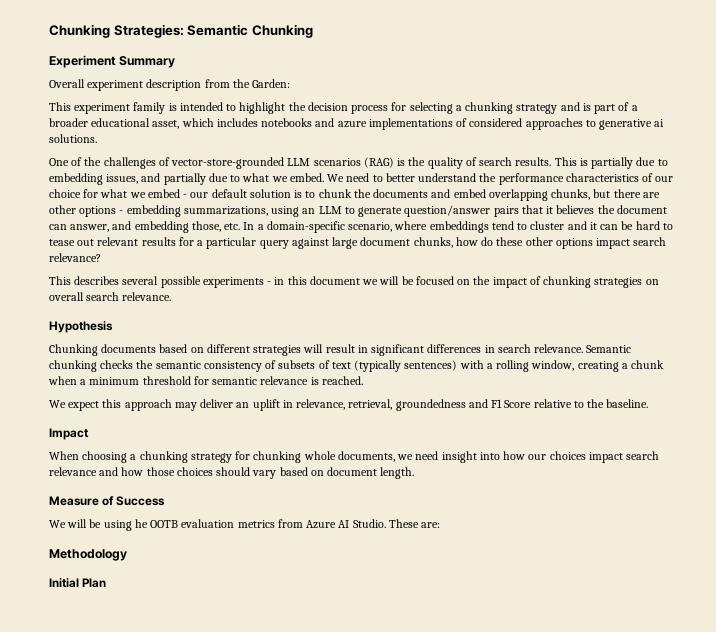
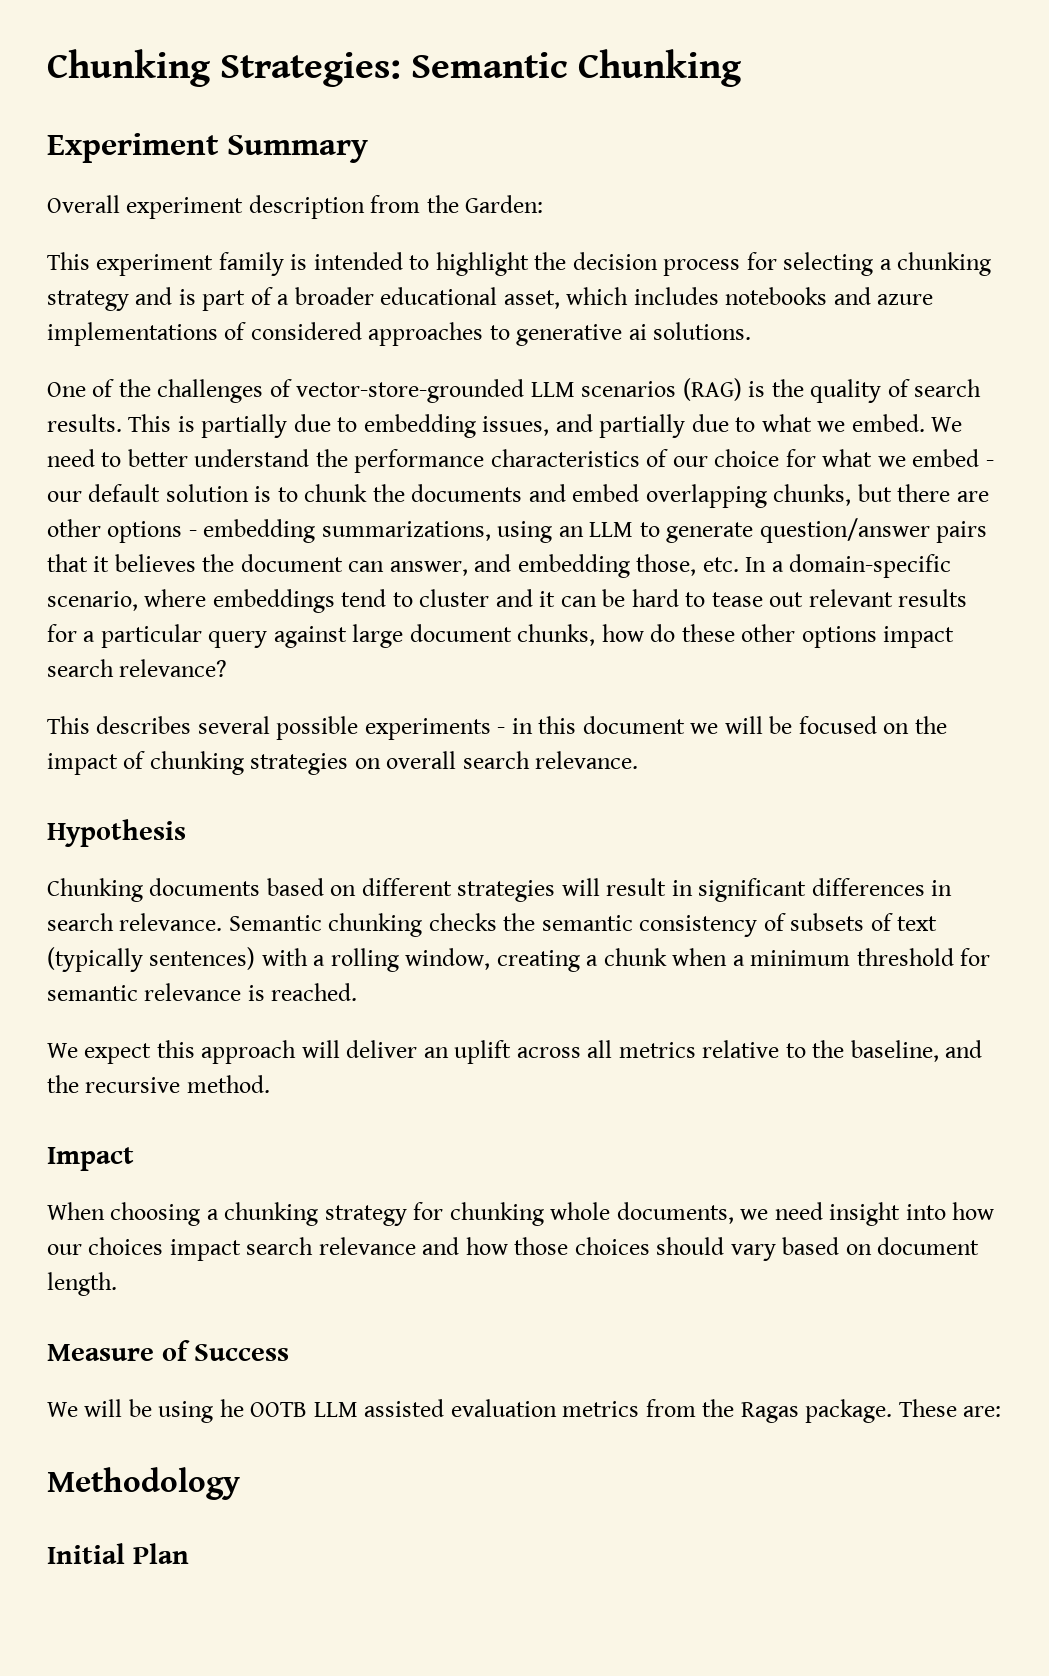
[174,402,197,411] may -> [301,1040,340,1058] will
[282,399,649,411] in relevance, retrieval, groundedness and F1 Score relative to the baseline. -> [516,1040,983,1062] [47,1075,270,1093] across all metrics relative to the baseline, and the recursive method.
(179, 524) none -> [313,1399,445,1417] LLM assisted
[306,519,386,529] Azure AI Studio. -> [702,1399,893,1423] the Ragas package.

